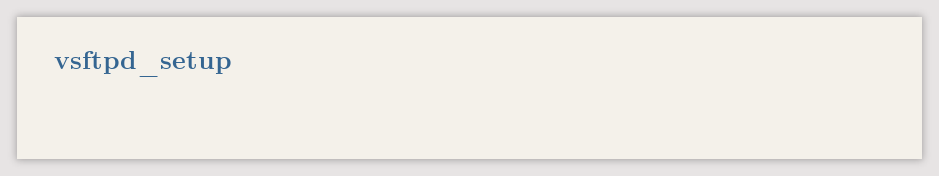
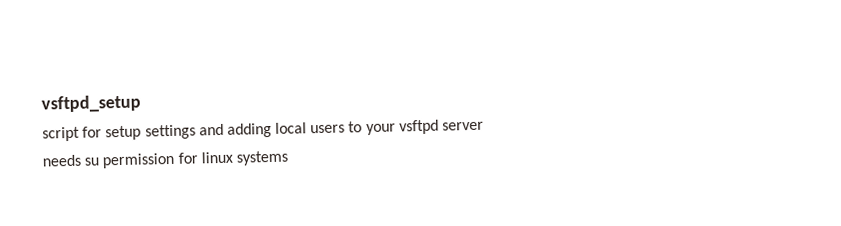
(232, 64) none -> [42,119,485,142] [42,150,289,169] // script for setup settings and adding local users to your vsftpd server // needs su permission for linux systems

